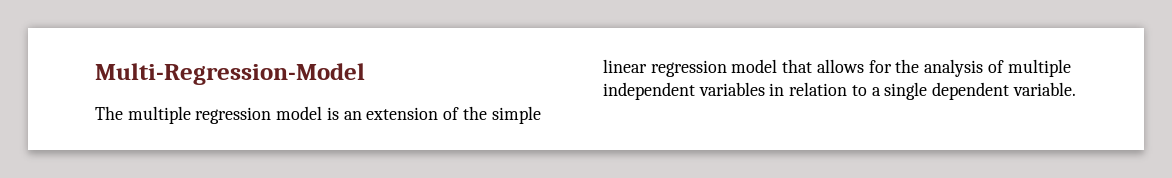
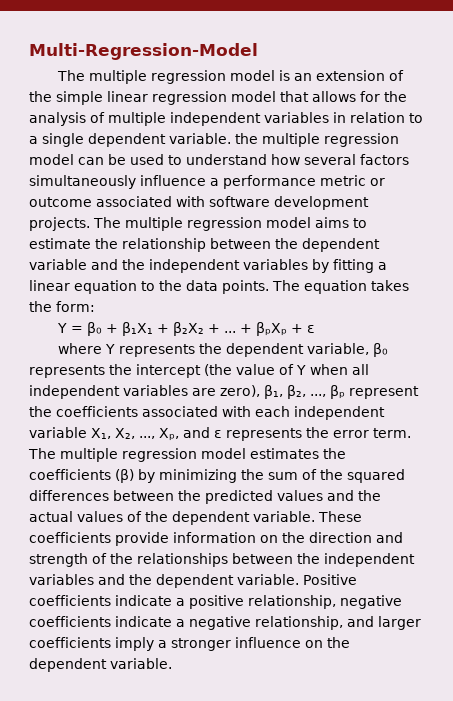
(1076, 89) none -> [235,133,399,147] [29,154,409,165] [29,175,385,189] [29,196,369,210] [29,217,367,231] [29,238,380,252] [29,259,387,273] [29,280,409,294] [29,301,95,312] [57,322,316,336] [58,343,389,357] [29,364,369,378] [29,385,419,399] [29,406,385,420] [29,427,411,441] [28,448,346,462] [29,469,405,483] [29,490,381,504] [29,511,362,525] [29,532,403,546] [29,553,415,567] [29,574,357,588] [29,595,402,609] [29,616,421,630] [29,637,350,651] [29,658,172,672] the multiple regression model can be used to understand how several factors simultaneously influence a performance metric or outcome associated with software development projects. The multiple regression model aims to estimate the relationship between the dependent variable and the independent variables by fitting a linear equation to the data points. The equation takes the form: // Y = β₀ + β₁X₁ + β₂X₂ + ... + βₚXₚ + ɛ // where Y represents the dependent variable, β₀ represents the intercept (the value of Y when all independent variables are zero), β₁, β₂, ..., βₚ represent the coefficients associated with each independent variable X₁, X₂, ..., Xₚ, and ɛ represents the error term. The multiple regression model estimates the coefficients (β) by minimizing the sum of the squared differences between the predicted values and the actual values of the dependent variable. These coefficients provide information on the direction and strength of the relationships between the independent variables and the dependent variable. Positive coefficients indicate a positive relationship, negative coefficients indicate a negative relationship, and larger coefficients imply a stronger influence on the dependent variable.

